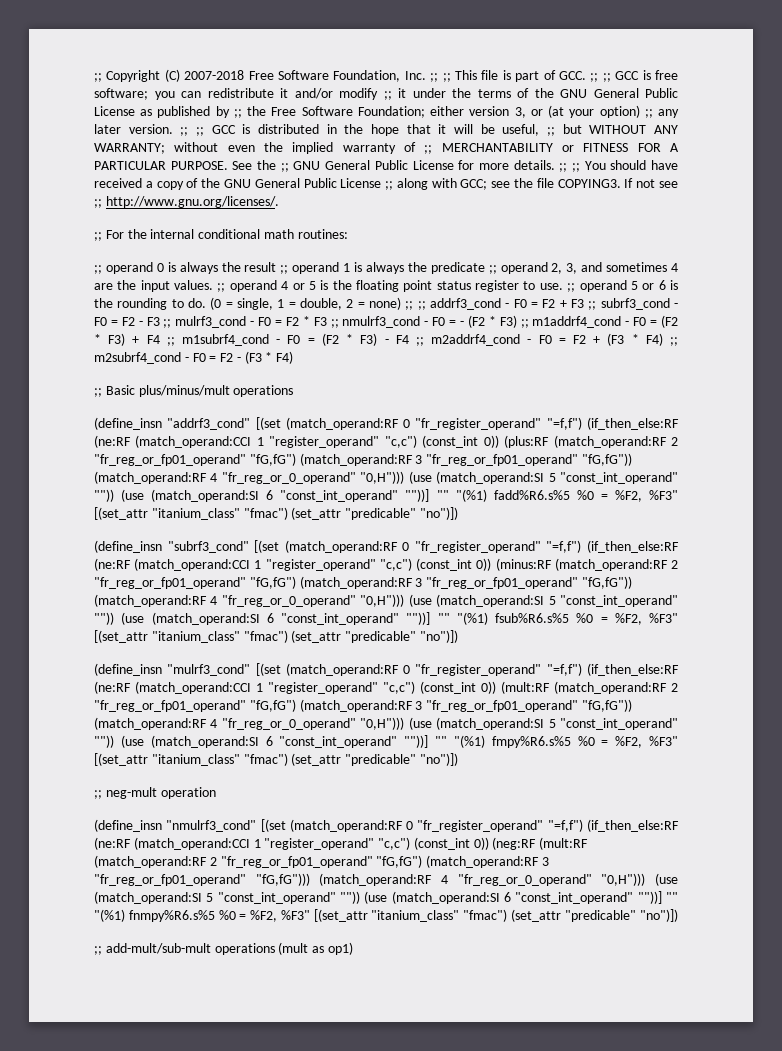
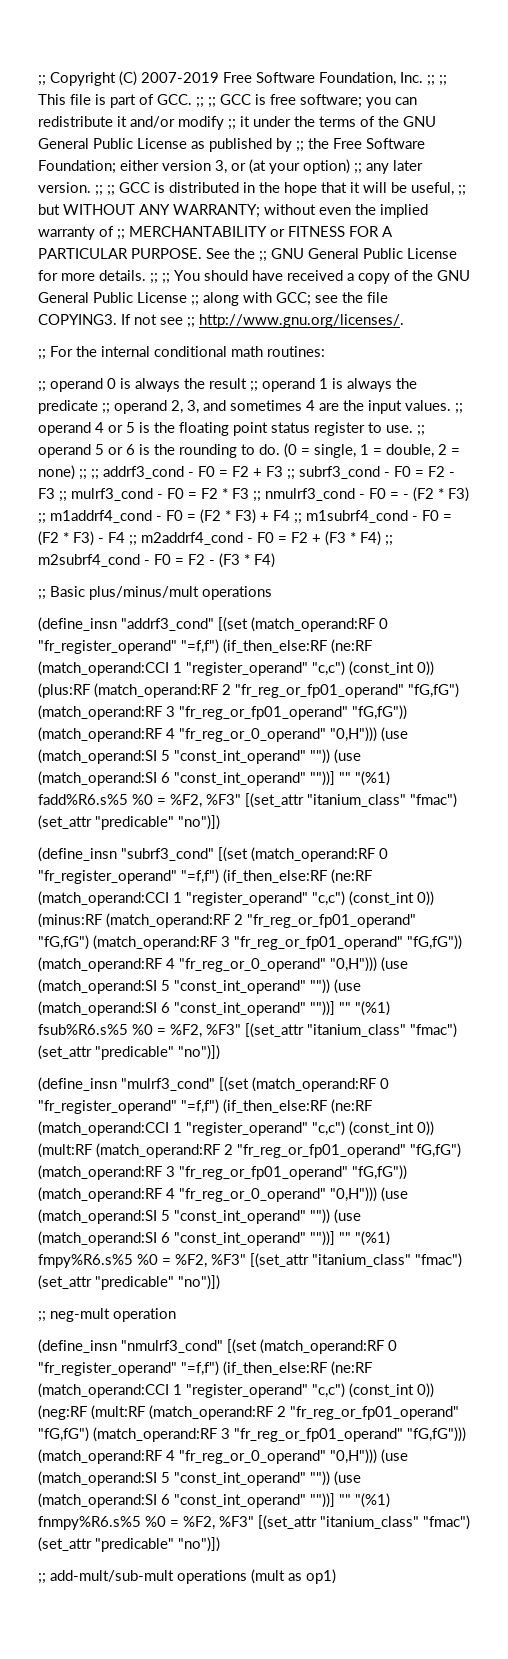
[184,70,245,80] 2007-2018 -> [141,72,219,83] 2007-2019

